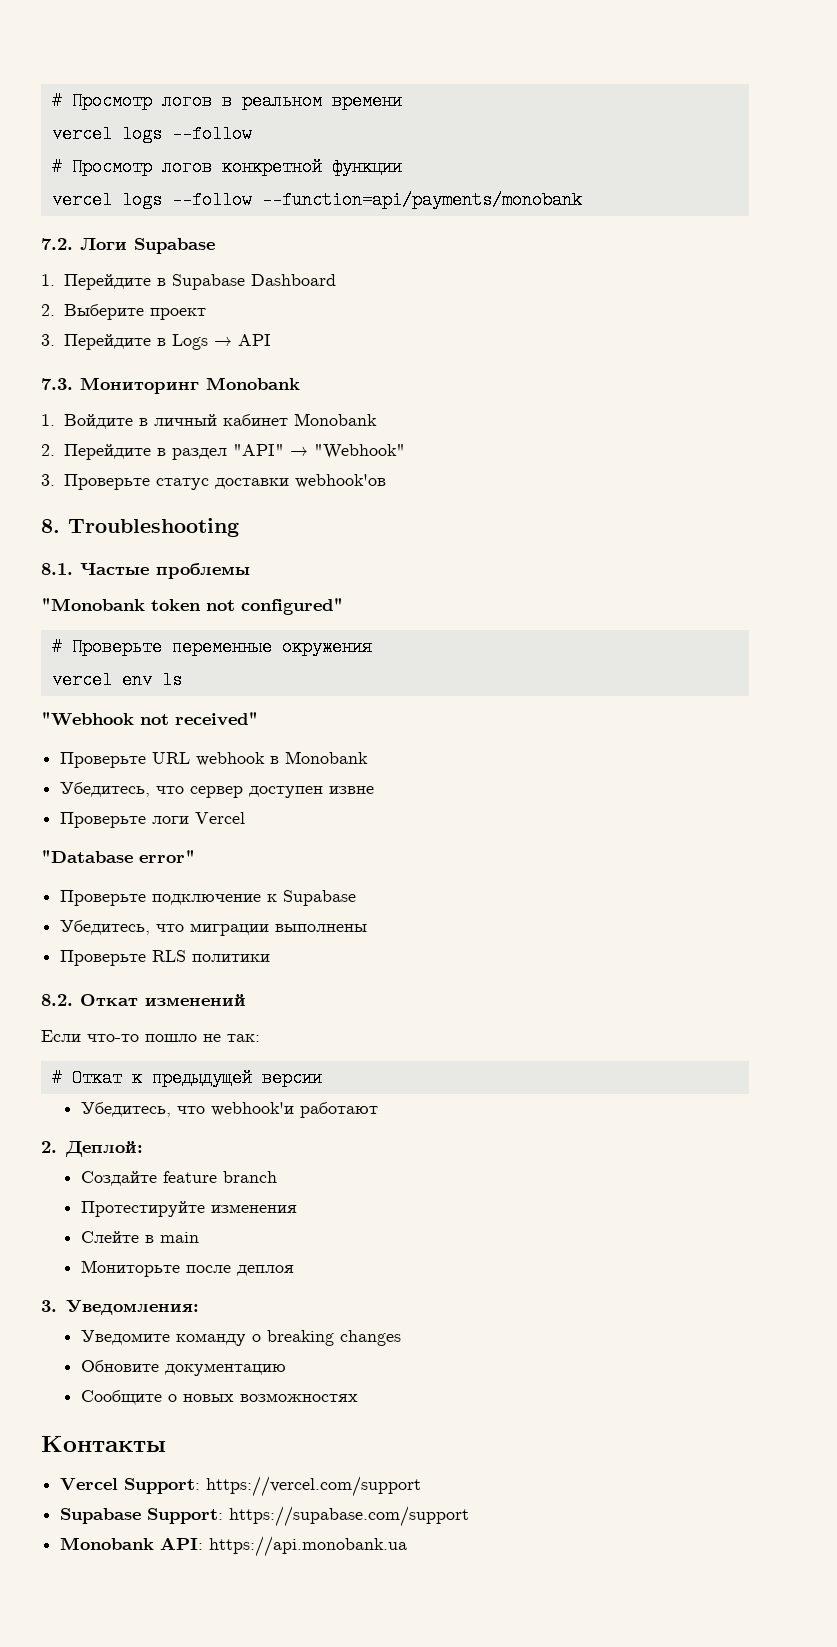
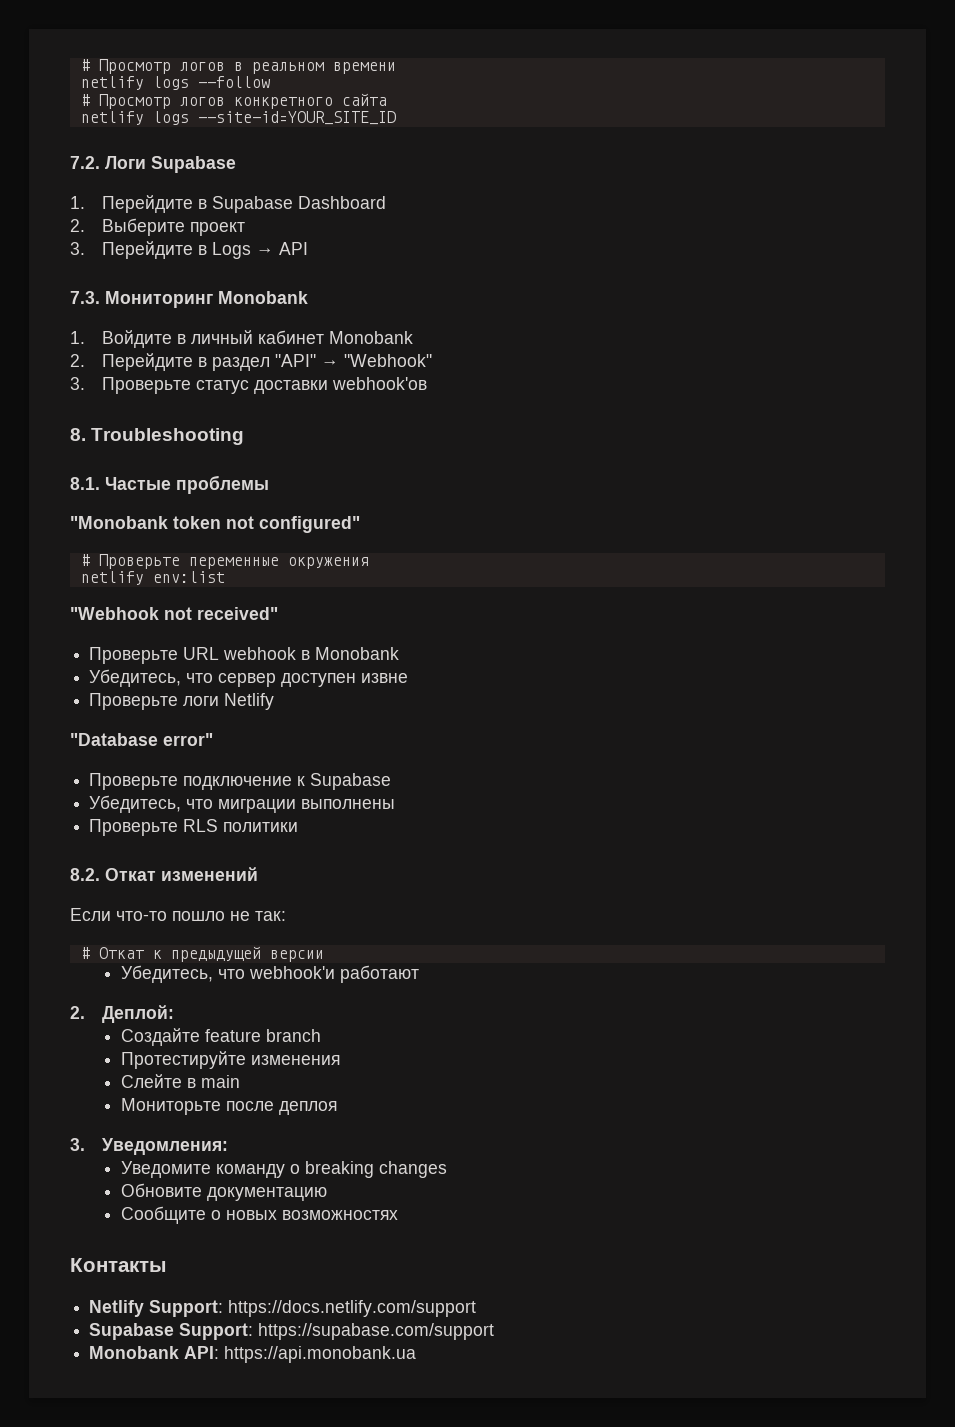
[51,125,112,143] vercel -> [80,76,144,90] netlify
[221,159,402,176] [51,191,582,209] конкретной функции // vercel logs --follow --function=api/payments/monobank -> [233,93,387,109] [80,111,396,125] конкретного сайта // netlify logs --site-id=YOUR_SITE_ID
[51,671,182,689] vercel env ls -> [80,571,225,585] netlify env:list
[195,812,246,824] Vercel -> [224,693,275,710] Netlify
[60,1476,422,1497] Vercel Support: https://vercel.com/support -> [89,1300,477,1317] Netlify Support: https://docs.netlify.com/support

